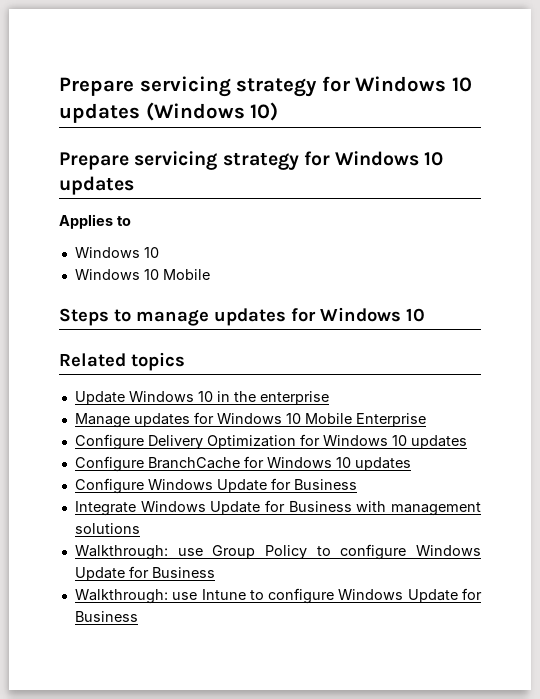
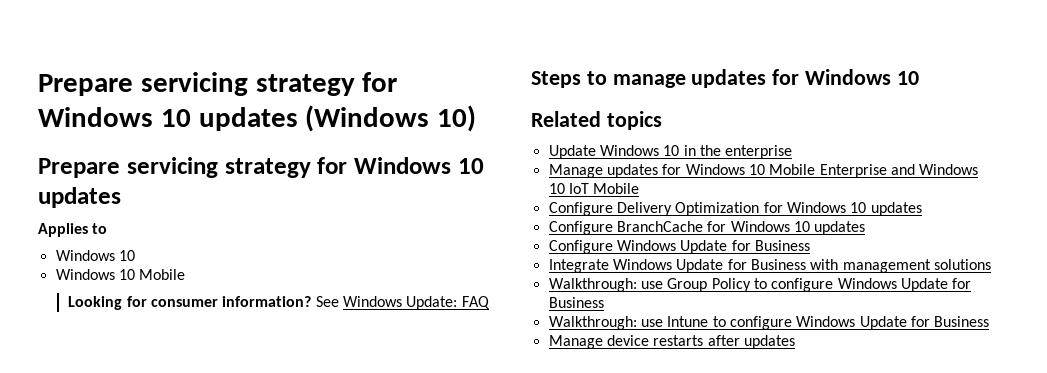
(210, 274) none -> [68,296,490,310] // Looking for consumer information? See Windows Update: FAQ
(426, 420) none -> [890,164,979,175] [548,183,640,194] and Windows 10 IoT Mobile
(138, 616) none -> [548,335,795,349] // Manage device restarts after updates

